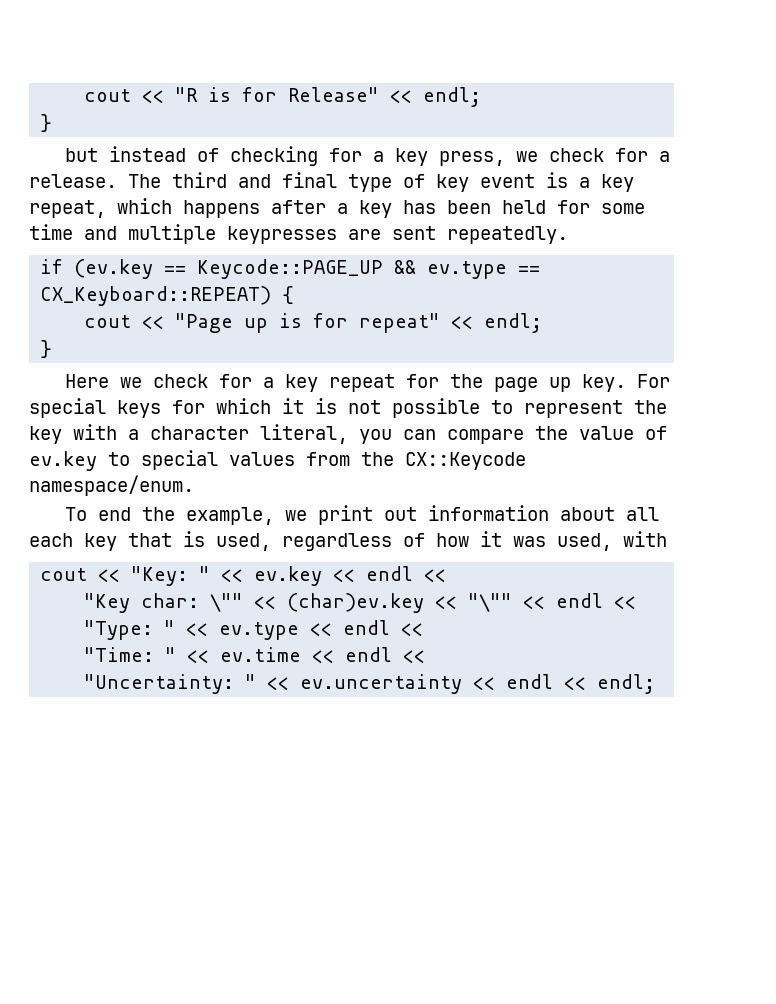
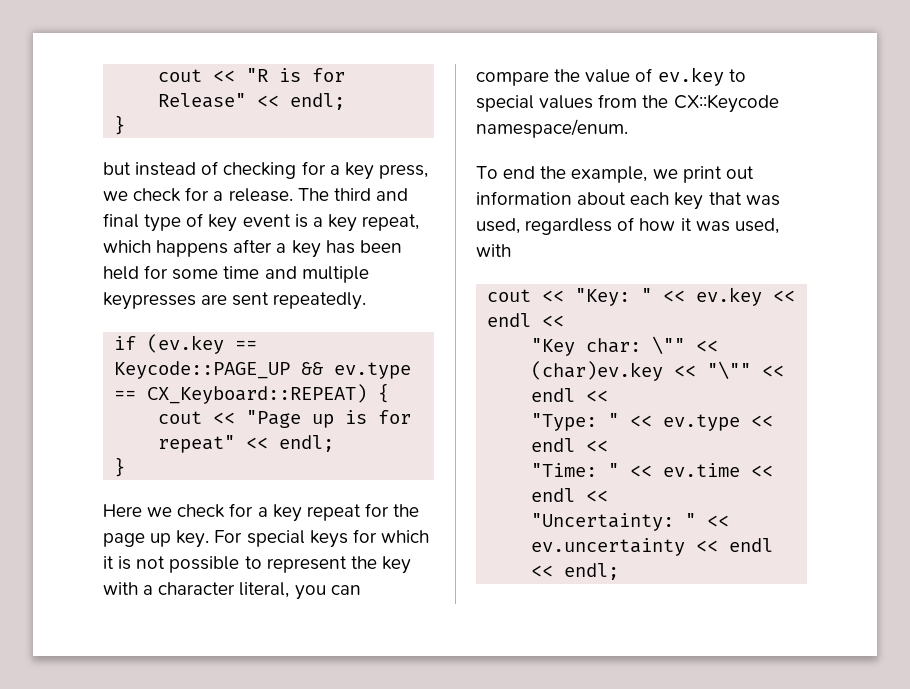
[626,507,660,521] all -> (627, 198) none
[183,531,205,547] is -> [745,195,780,206] was

